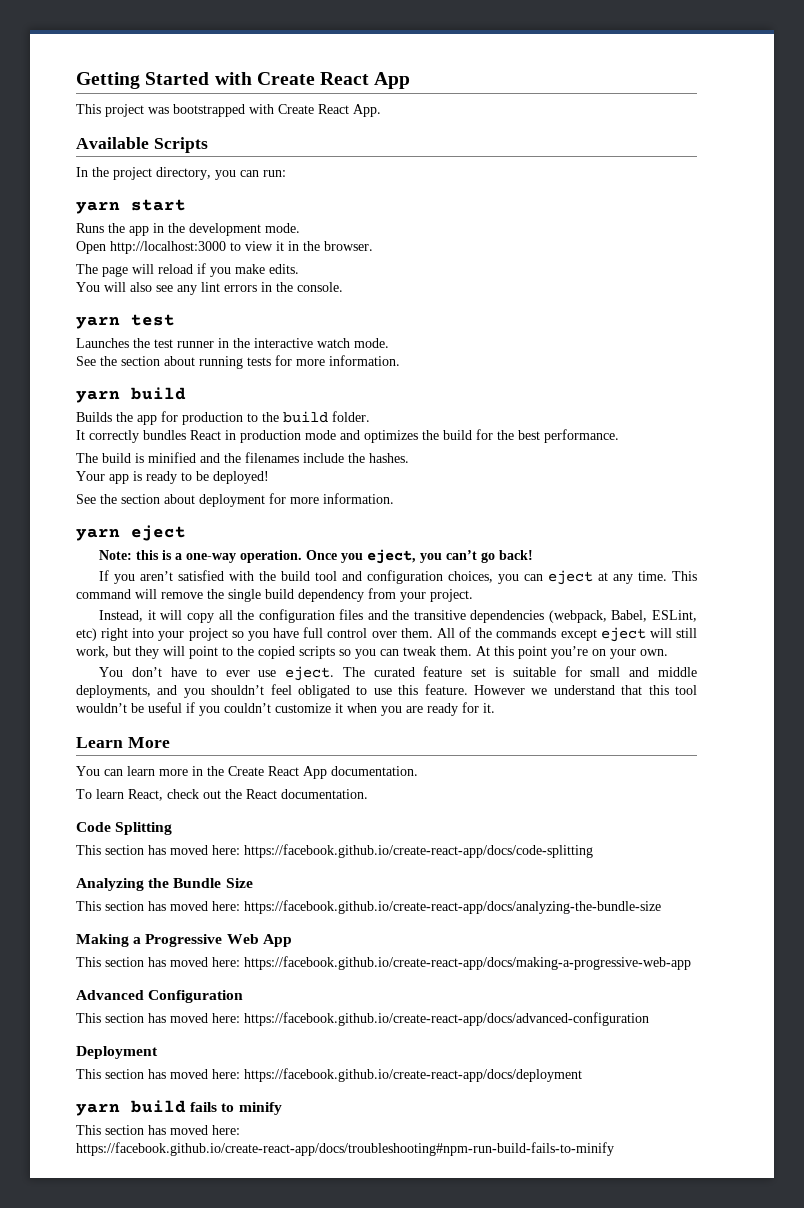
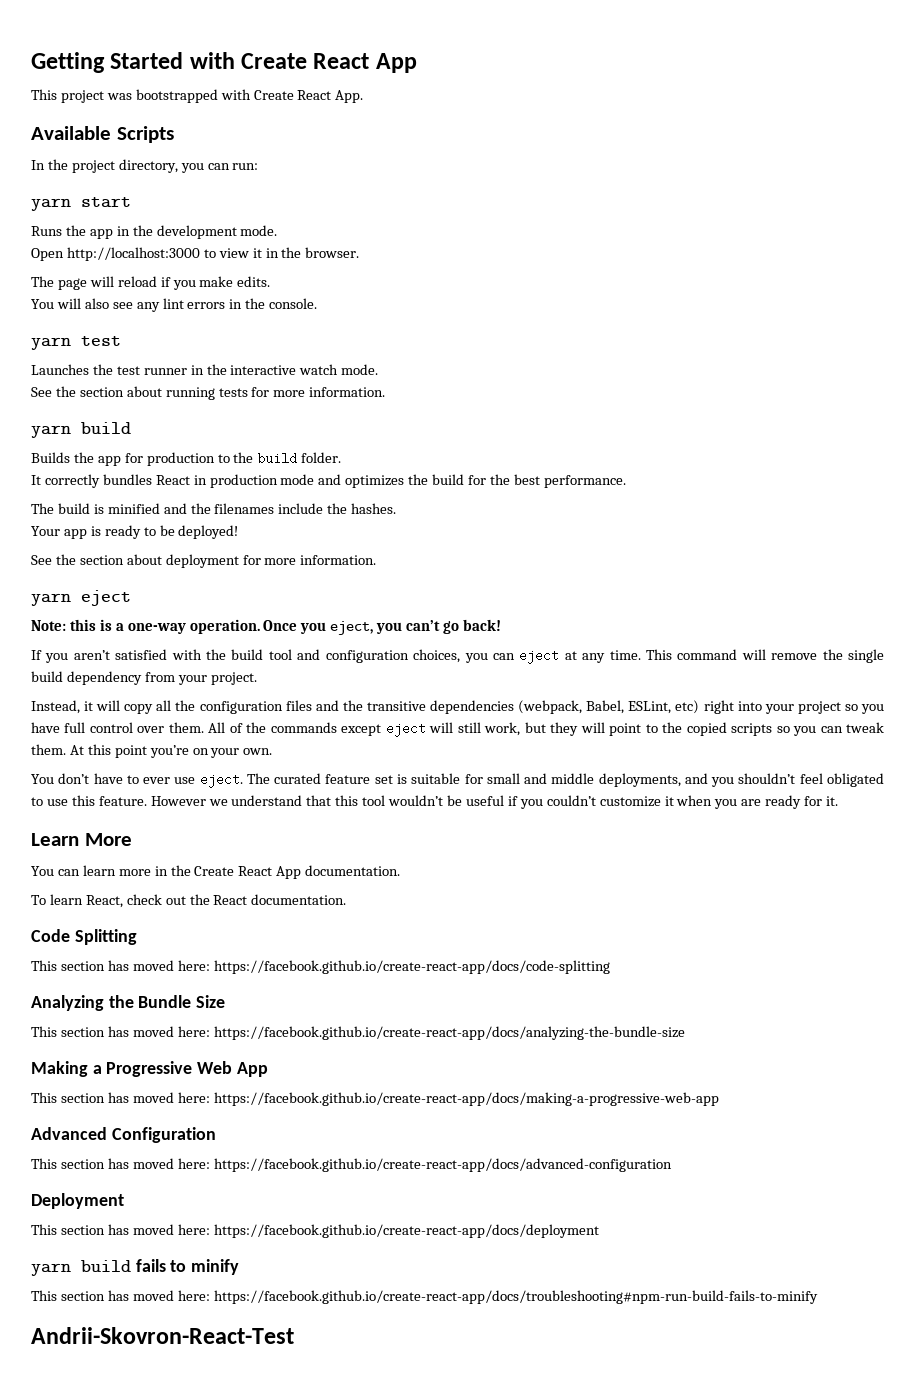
(614, 1149) none -> [31,1327,294,1344] // Andrii-Skovron-React-Test

